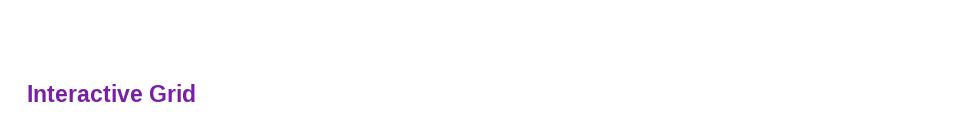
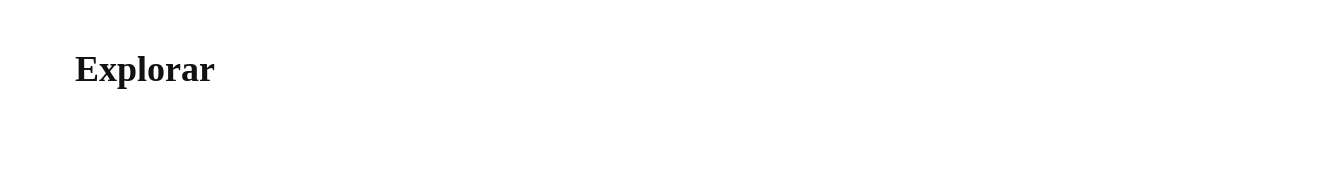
[27,84,197,102] Interactive Grid -> [75,56,215,89] Explorar

